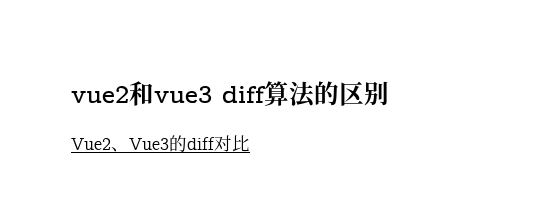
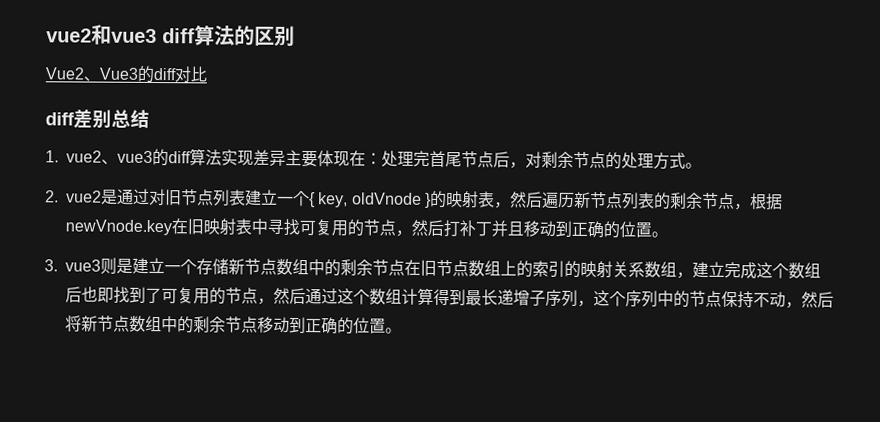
(250, 143) none -> [45,109,150,129] [45,148,702,170] [45,188,783,211] [65,218,668,239] [44,257,821,280] [65,286,834,309] [65,315,402,335] // diff差别总结 // 1. vue2、vue3的diff算法实现差异主要体现在：处理完首尾节点后，对剩余节点的处理方式。 // 2. vue2是通过对旧节点列表建立一个{ key, oldVnode }的映射表，然后遍历新节点列表的剩余节点，根据newVnode.key在旧映射表中寻找可复用的节点，然后打补丁并且移动到正确的位置。 // 3. vue3则是建立一个存储新节点数组中的剩余节点在旧节点数组上的索引的映射关系数组，建立完成这个数组后也即找到了可复用的节点，然后通过这个数组计算得到最长递增子序列，这个序列中的节点保持不动，然后将新节点数组中的剩余节点移动到正确的位置。

